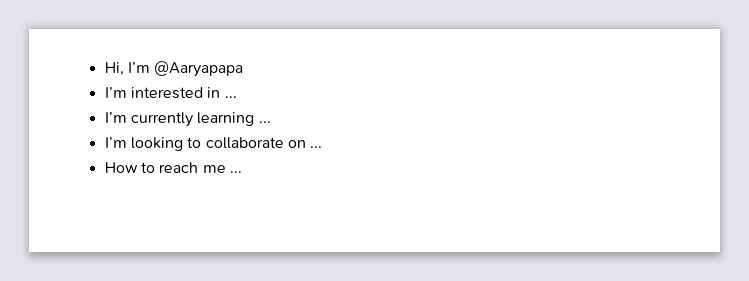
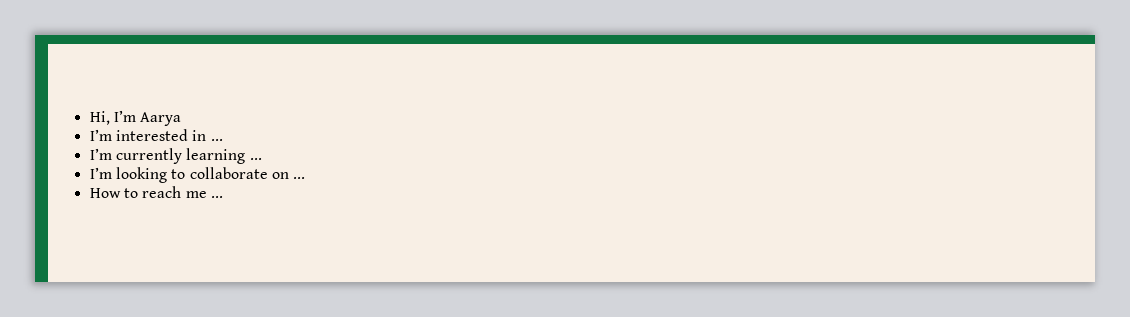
[154,61,244,77] @Aaryapapa -> [140,112,182,126] Aarya

